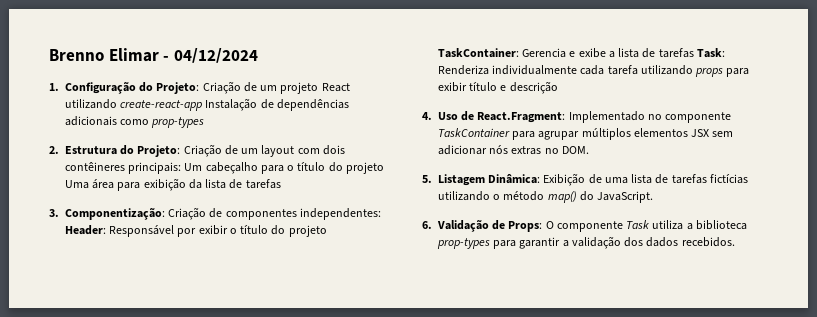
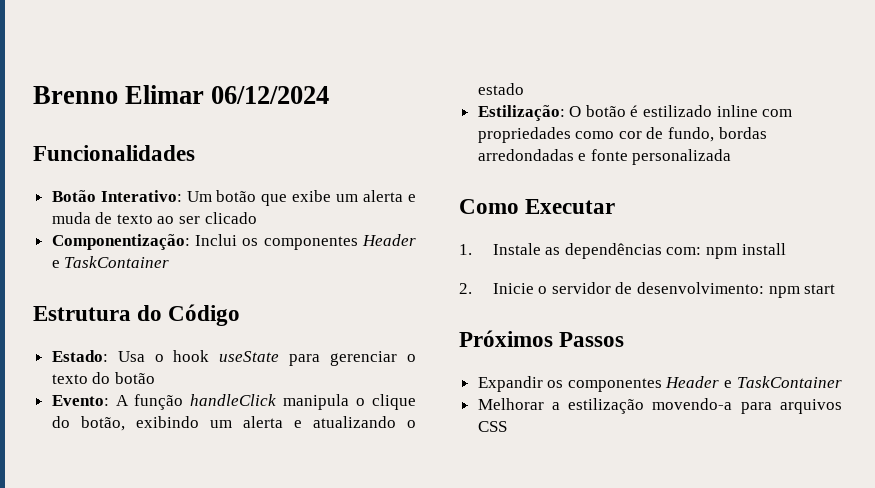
[163,48,258,63] [49,81,350,94] [65,98,349,111] [65,116,205,128] [49,144,345,157] [65,162,384,174] [65,178,281,191] [49,207,381,220] [65,225,327,237] [438,48,725,58] [438,65,750,77] [438,81,558,94] [422,111,732,123] [438,128,734,140] [438,145,589,155] [422,173,748,186] [438,191,654,203] [422,220,747,232] [437,236,735,249] - 04/12/2024 // 1. Configuração do Projeto: Criação de um projeto React utilizando create-react-app Instalação de dependências adicionais como prop-types // 2. Estrutura do Projeto: Criação de um layout com dois contêineres principais: Um cabeçalho para o título do projeto Uma área para exibição da lista de tarefas // 3. Componentização: Criação de componentes independentes: Header: Responsável por exibir o título do projeto TaskContainer: Gerencia e exibe a lista de tarefas Task: Renderiza individualmente cada tarefa utilizando props para exibir título e descrição // 4. Uso de React.Fragment: Implementado no componente TaskContainer para agrupar múltiplos elementos JSX sem adicionar nós extras no DOM. // 5. Listagem Dinâmica: Exibição de uma lista de tarefas fictícias utilizando o método map() do JavaScript. // 6. Validação de Props: O componente Task utiliza a biblioteca prop-types para garantir a validação dos dados recebidos. -> [211,86,330,104] [33,145,195,161] [51,190,417,206] [51,212,257,224] [51,234,416,250] [51,256,170,268] [33,304,241,326] [51,350,416,366] [51,372,155,384] [51,394,416,410] [51,416,416,431] [477,83,524,95] [477,105,793,121] [477,127,767,143] [477,149,732,165] [459,199,616,214] [459,243,786,259] [459,282,836,298] [459,330,625,347] [477,376,842,392] [477,398,842,414] [477,421,507,432] 06/12/2024 // Funcionalidades // Botão Interativo: Um botão que exibe um alerta e muda de texto ao ser clicado // Componentização: Inclui os componentes Header e TaskContainer // Estrutura do Código // Estado: Usa o hook useState para gerenciar o texto do botão // Evento: A função handleClick manipula o clique do botão, exibindo um alerta e atualizando o estado // Estilização: O botão é estilizado inline com propriedades como cor de fundo, bordas arredondadas e fonte personalizada // Como Executar // 1. Instale as dependências com: npm install // 2. Inicie o servidor de desenvolvimento: npm start // Próximos Passos // Expandir os componentes Header e TaskContainer // Melhorar a estilização movendo-a para arquivos CSS

